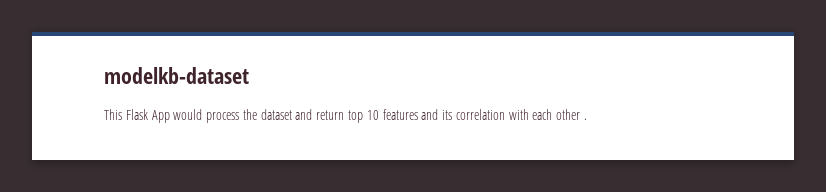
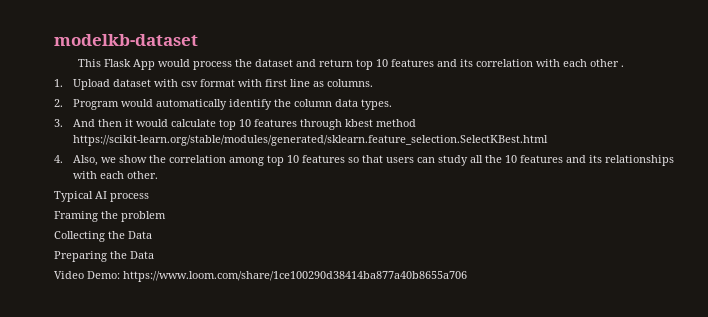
(588, 119) none -> [54,79,373,90] [54,99,392,110] [54,119,416,130] [72,135,548,146] [54,155,674,166] [72,171,158,179] [54,191,149,202] [54,211,166,222] [54,231,152,242] [54,251,154,262] [54,271,467,282] // 1. Upload dataset with csv format with first line as columns. // 2. Program would automatically identify the column data types. // 3. And then it would calculate top 10 features through kbest method https://scikit-learn.org/stable/modules/generated/sklearn.feature_selection.SelectKBest.html // 4. Also, we show the correlation among top 10 features so that users can study all the 10 features and its relationships with each other. // Typical AI process // Framing the problem // Collecting the Data // Preparing the Data // Video Demo: https://www.loom.com/share/1ce100290d38414ba877a40b8655a706

